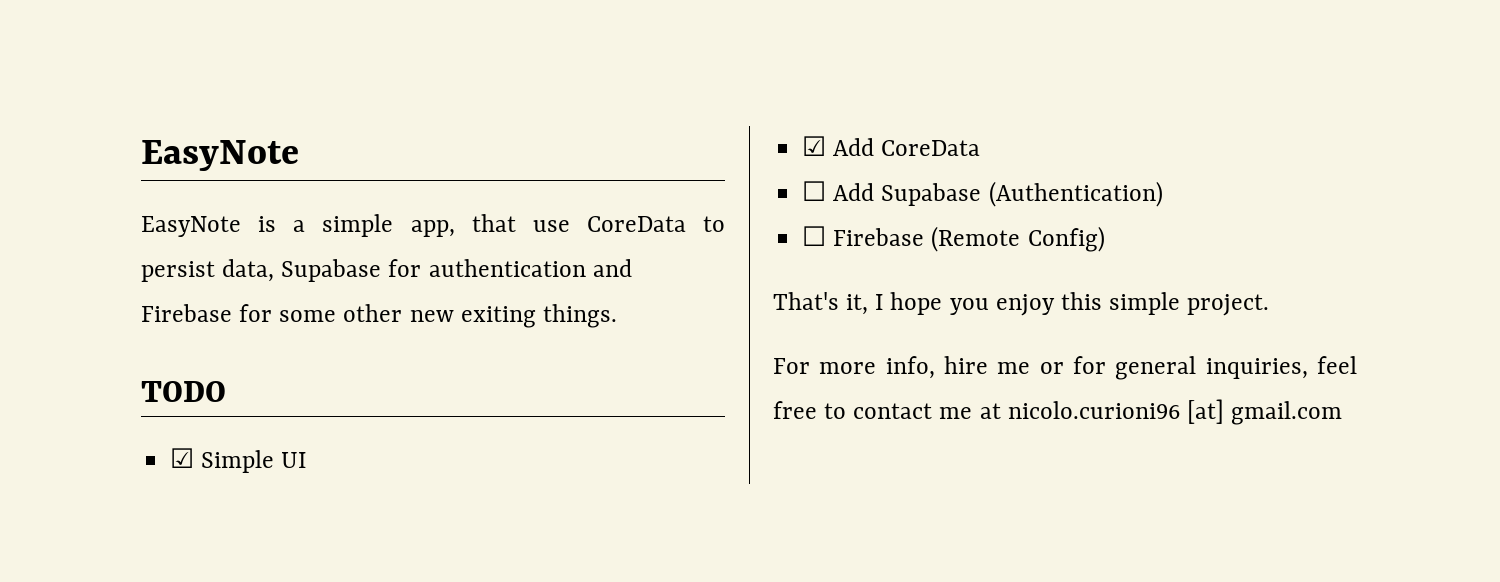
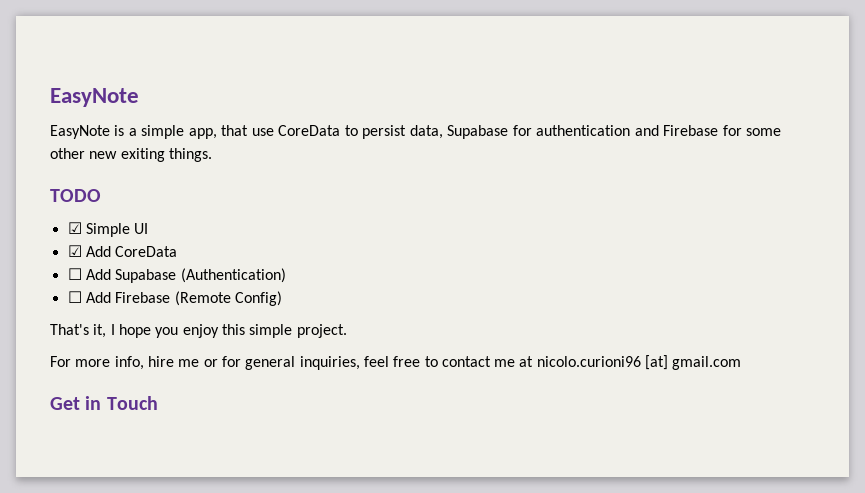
(827, 236) none -> [85,292,111,303] Add
(1343, 413) none -> [50,396,158,410] // Get in Touch

